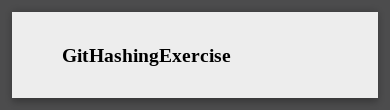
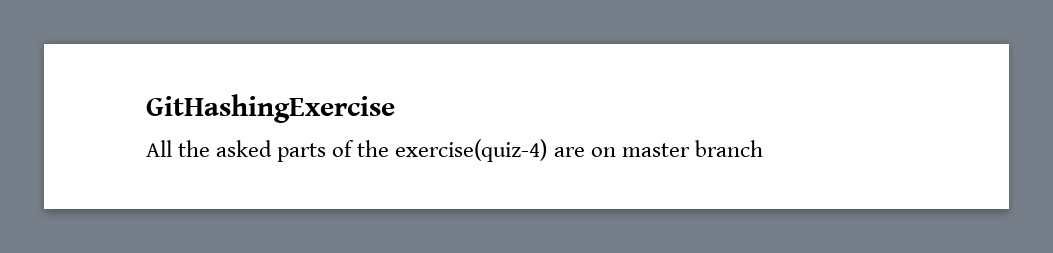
(231, 57) none -> [146,139,763,162] // All the asked parts of the exercise(quiz-4) are on master branch

